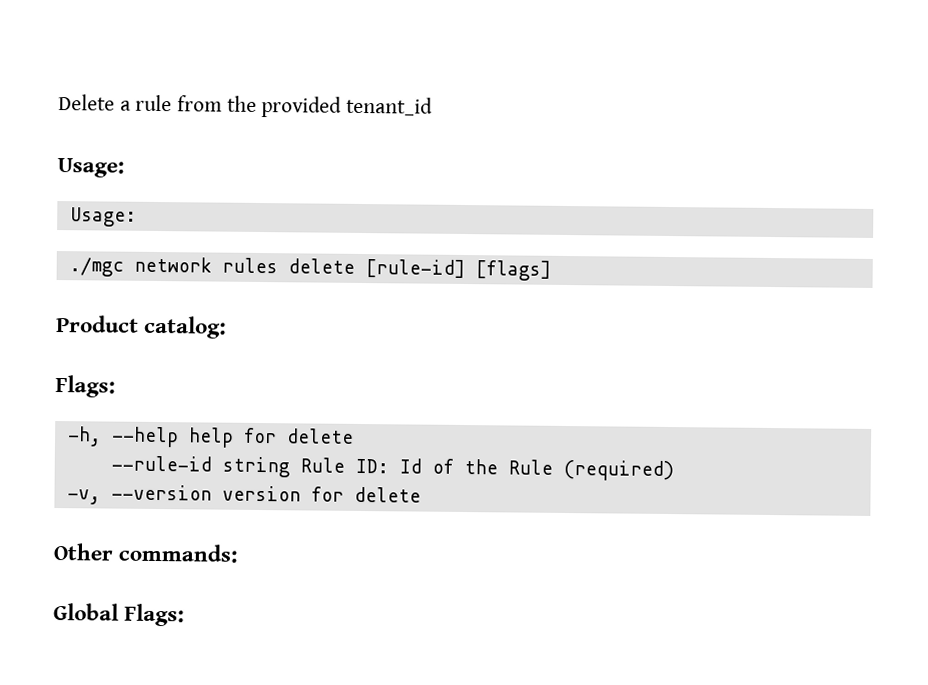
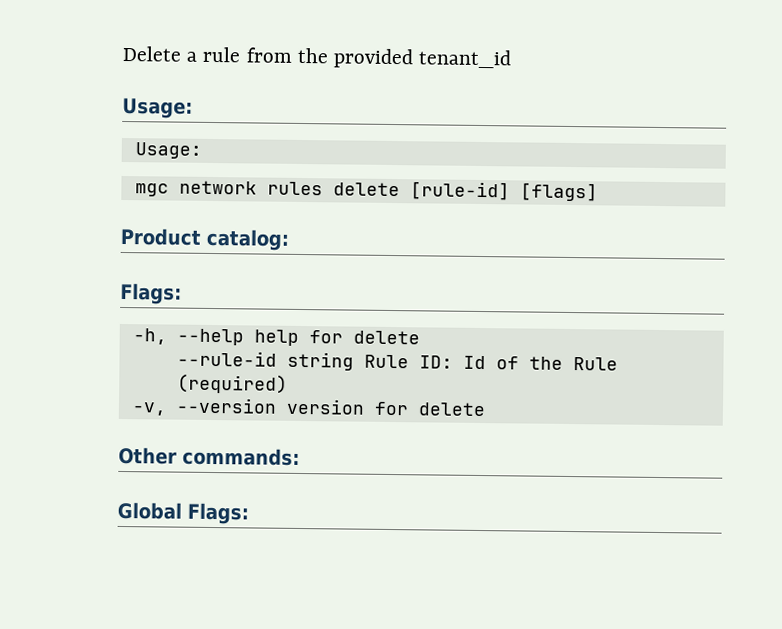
[68,257,124,277] ./mgc -> [134,183,169,197] mgc

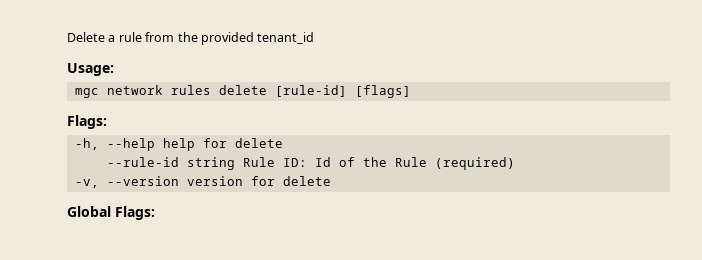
[134,142,202,159] // Usage: -> (114, 69) none
[120,227,289,251] // Product catalog: -> (411, 91) none
[118,446,300,466] // Other commands: -> (331, 181) none

